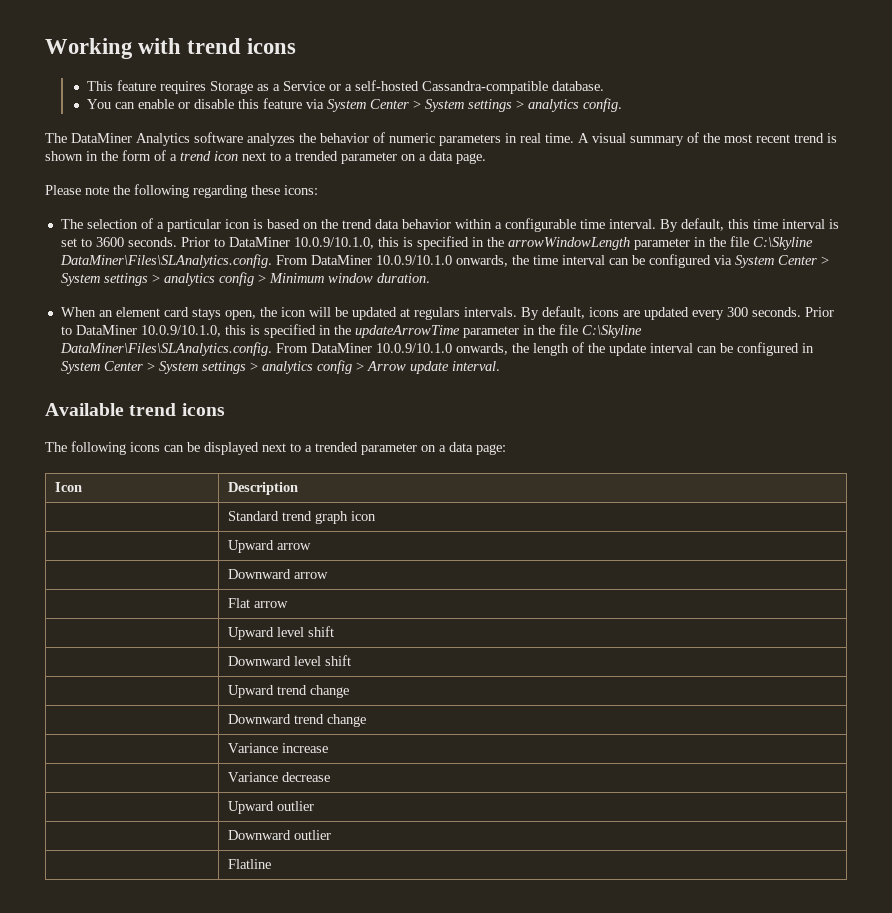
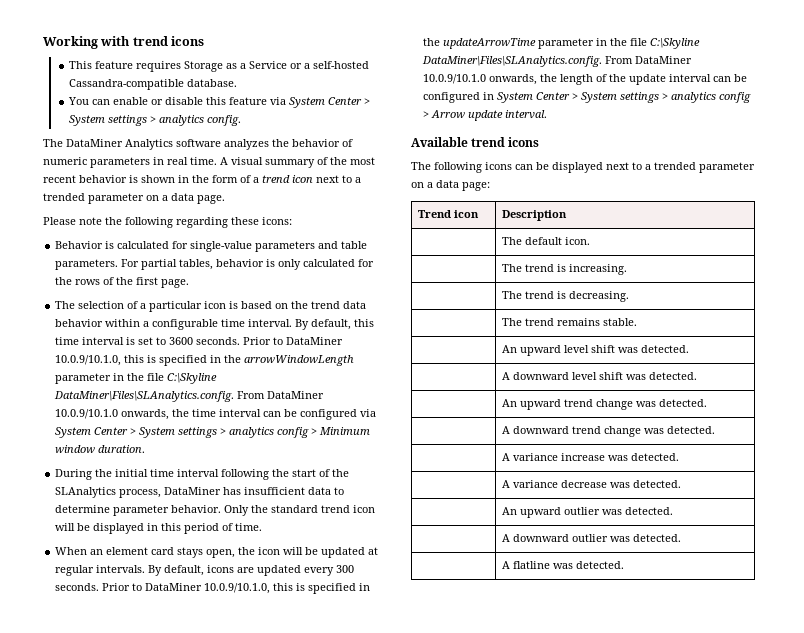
[794,133,824,143] trend -> [79,175,127,183] behavior
(318, 190) none -> [55,241,368,252] [55,259,375,270] [55,277,190,288] // Behavior is calculated for single-value parameters and table parameters. For partial tables, behavior is only calculated for the rows of the first page.
(430, 278) none -> [55,469,350,480] [55,487,345,498] [55,505,376,516] [55,523,263,534] // During the initial time interval following the start of the SLAnalytics process, DataMiner has insufficient data to determine parameter behavior. Only the standard trend icon will be displayed in this period of time.
[413,307,460,320] regulars -> [55,565,95,576] regular
[54,482,82,492] Icon -> [418,210,480,218] Trend icon
[227,511,376,524] [227,540,311,553] [227,569,328,579] [227,598,288,608] [227,626,334,640] [227,655,351,666] [227,685,349,698] [227,714,366,727] [227,743,328,753] [227,772,330,782] [227,801,314,814] [227,830,331,840] [227,859,271,869] Standard trend graph icon // | Upward arrow // | Downward arrow // | Flat arrow // | Upward level shift // | Downward level shift // | Upward trend change // | Downward trend change // | Variance increase // | Variance decrease // | Upward outlier // | Downward outlier // | Flatline -> [502,237,591,245] [502,264,628,275] [502,291,630,302] [502,318,638,326] [502,345,690,356] [502,372,698,380] [502,399,708,410] [502,426,716,437] [502,453,680,461] [502,480,682,488] [502,507,674,518] [502,534,682,542] [502,561,625,569] The default icon. // | The trend is increasing. // | The trend is decreasing. // | The trend remains stable. // | An upward level shift was detected. // | A downward level shift was detected. // | An upward trend change was detected. // | A downward trend change was detected. // | A variance increase was detected. // | A variance decrease was detected. // | An upward outlier was detected. // | A downward outlier was detected. // | A flatline was detected.

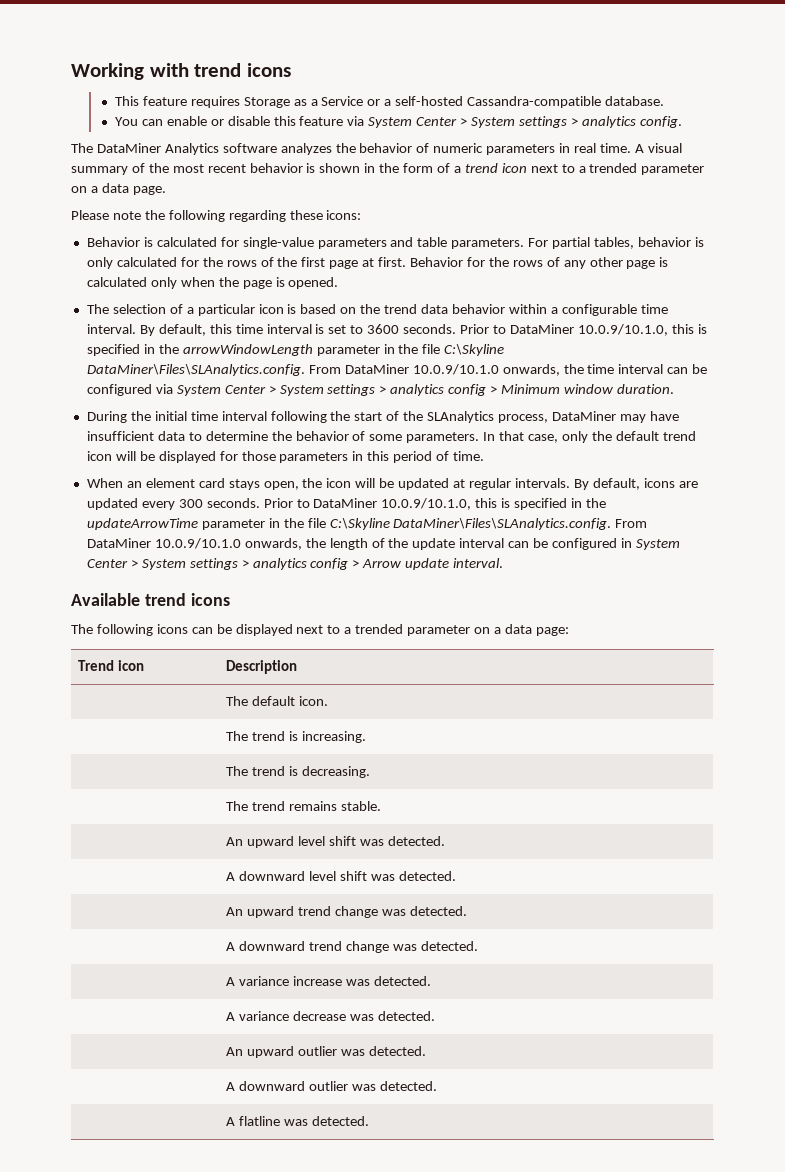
[161,279,190,288] page. -> [329,257,669,269] [86,277,339,289] page at first. Behavior for the rows of any other page is calculated only when the page is opened.
[223,487,242,495] has -> [619,411,679,423] may have
[113,505,319,516] parameter behavior. Only the standard -> [271,431,659,443] the behavior of some parameters. In that case, only the default
(145, 528) none -> [219,451,349,463] for those parameters

